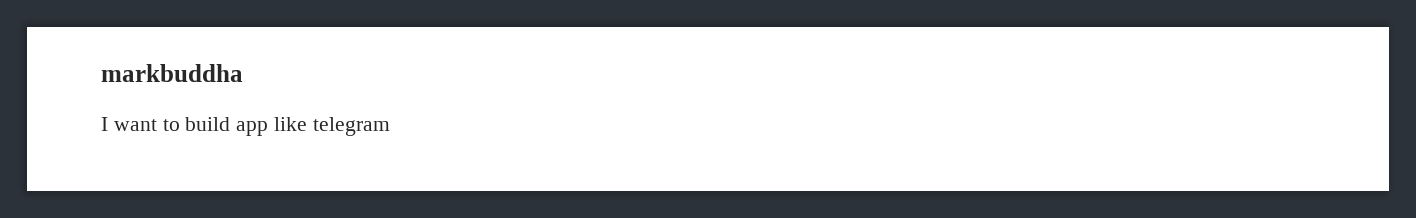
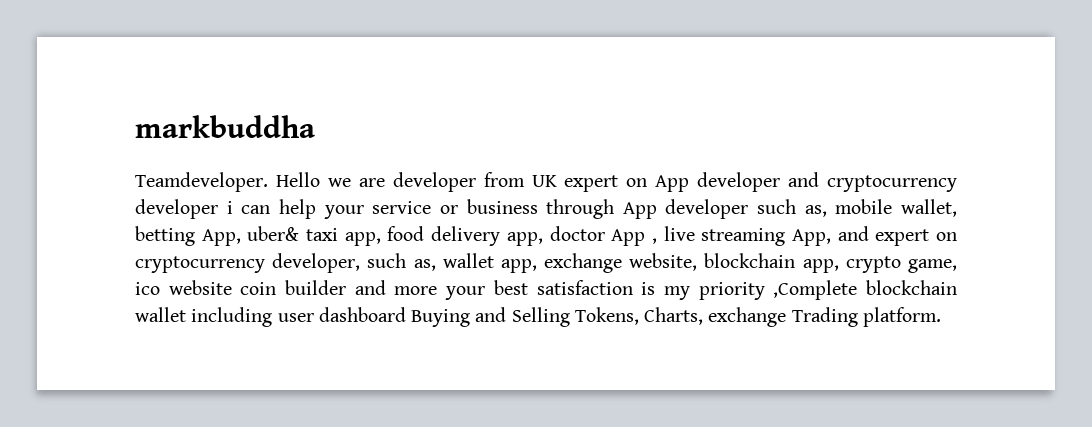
[101,117,390,136] I want to build app like telegram -> [135,172,957,192] [135,199,957,219] [135,226,957,246] [135,253,957,273] [135,280,958,300] [135,307,941,327] Teamdeveloper. Hello we are developer from UK expert on App developer and cryptocurrency developer i can help your service or business through App developer such as, mobile wallet, betting App, uber& taxi app, food delivery app, doctor App , live streaming App, and expert on cryptocurrency developer, such as, wallet app, exchange website, blockchain app, crypto game, ico website coin builder and more your best satisfaction is my priority ,Complete blockchain wallet including user dashboard Buying and Selling Tokens, Charts, exchange Trading platform.

